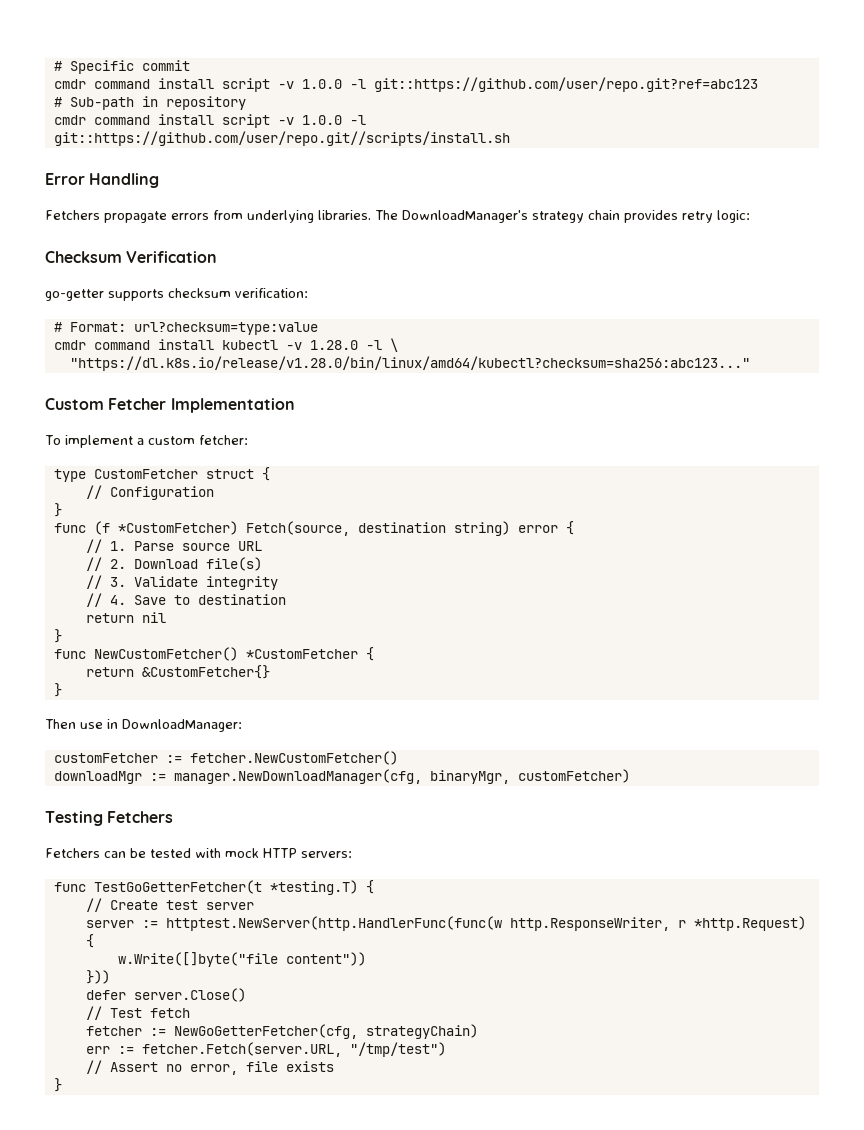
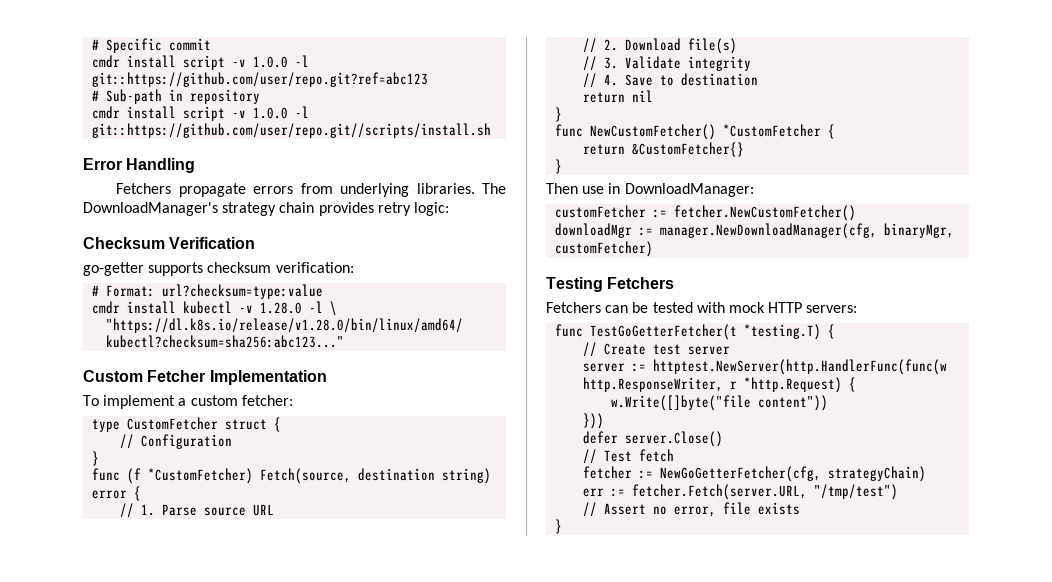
[93,79,150,89] command -> (121, 61) none
[93,115,150,125] command -> (121, 112) none
[93,340,150,350] command -> (121, 307) none

